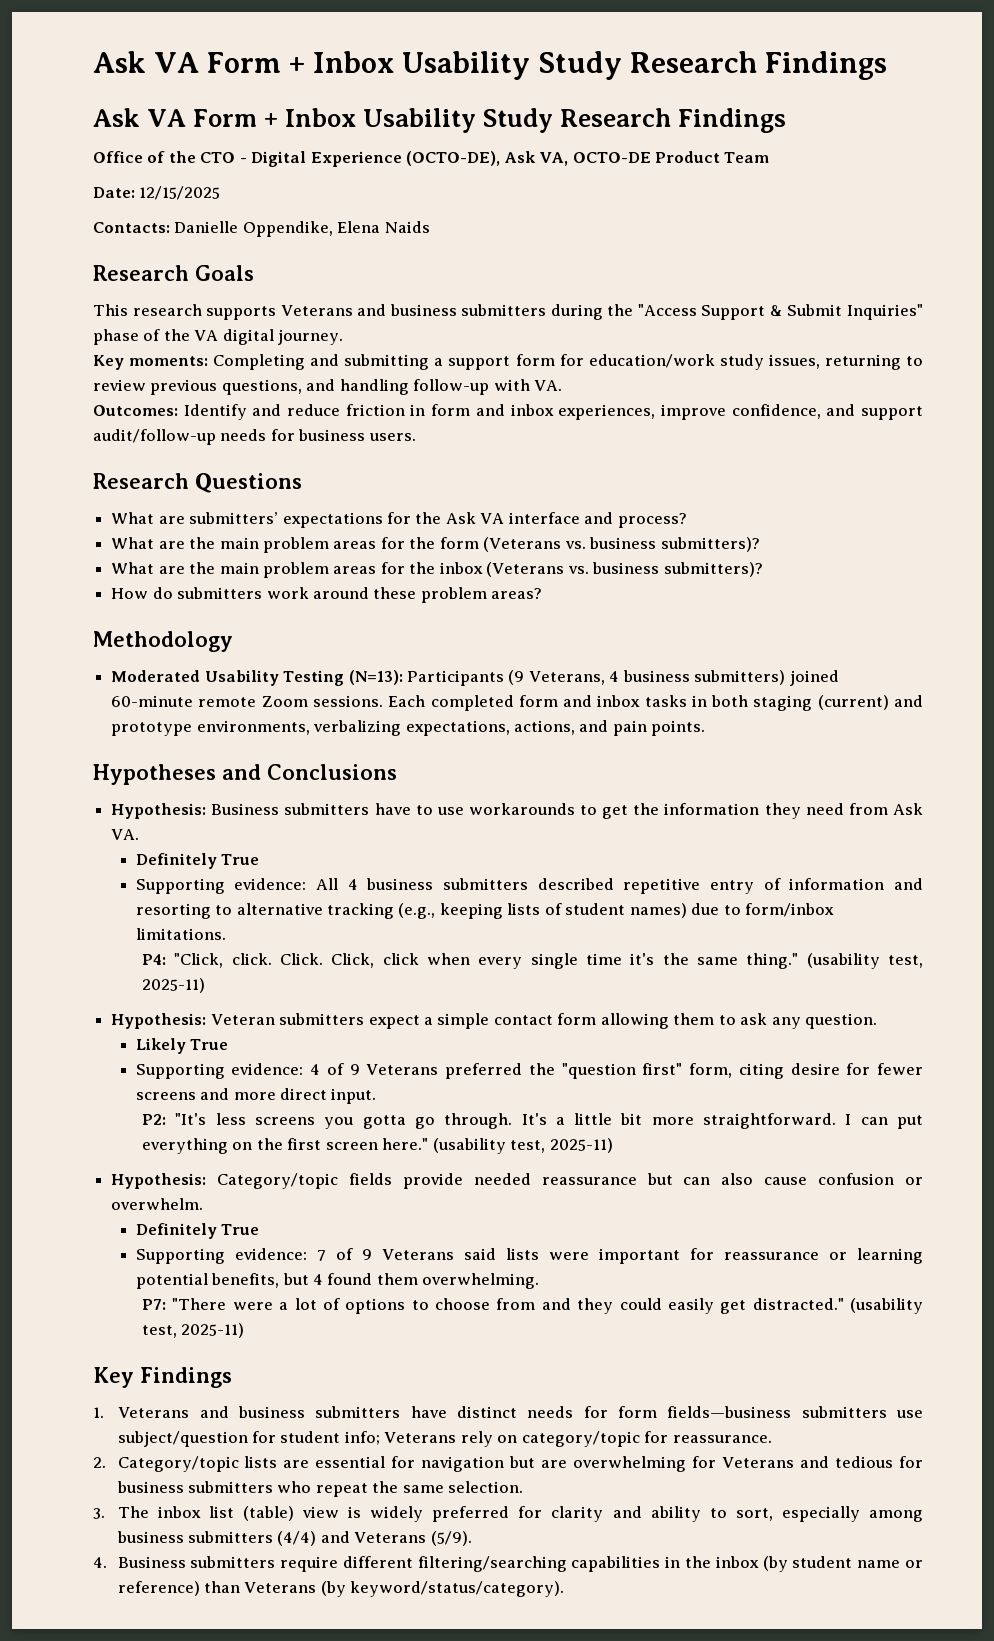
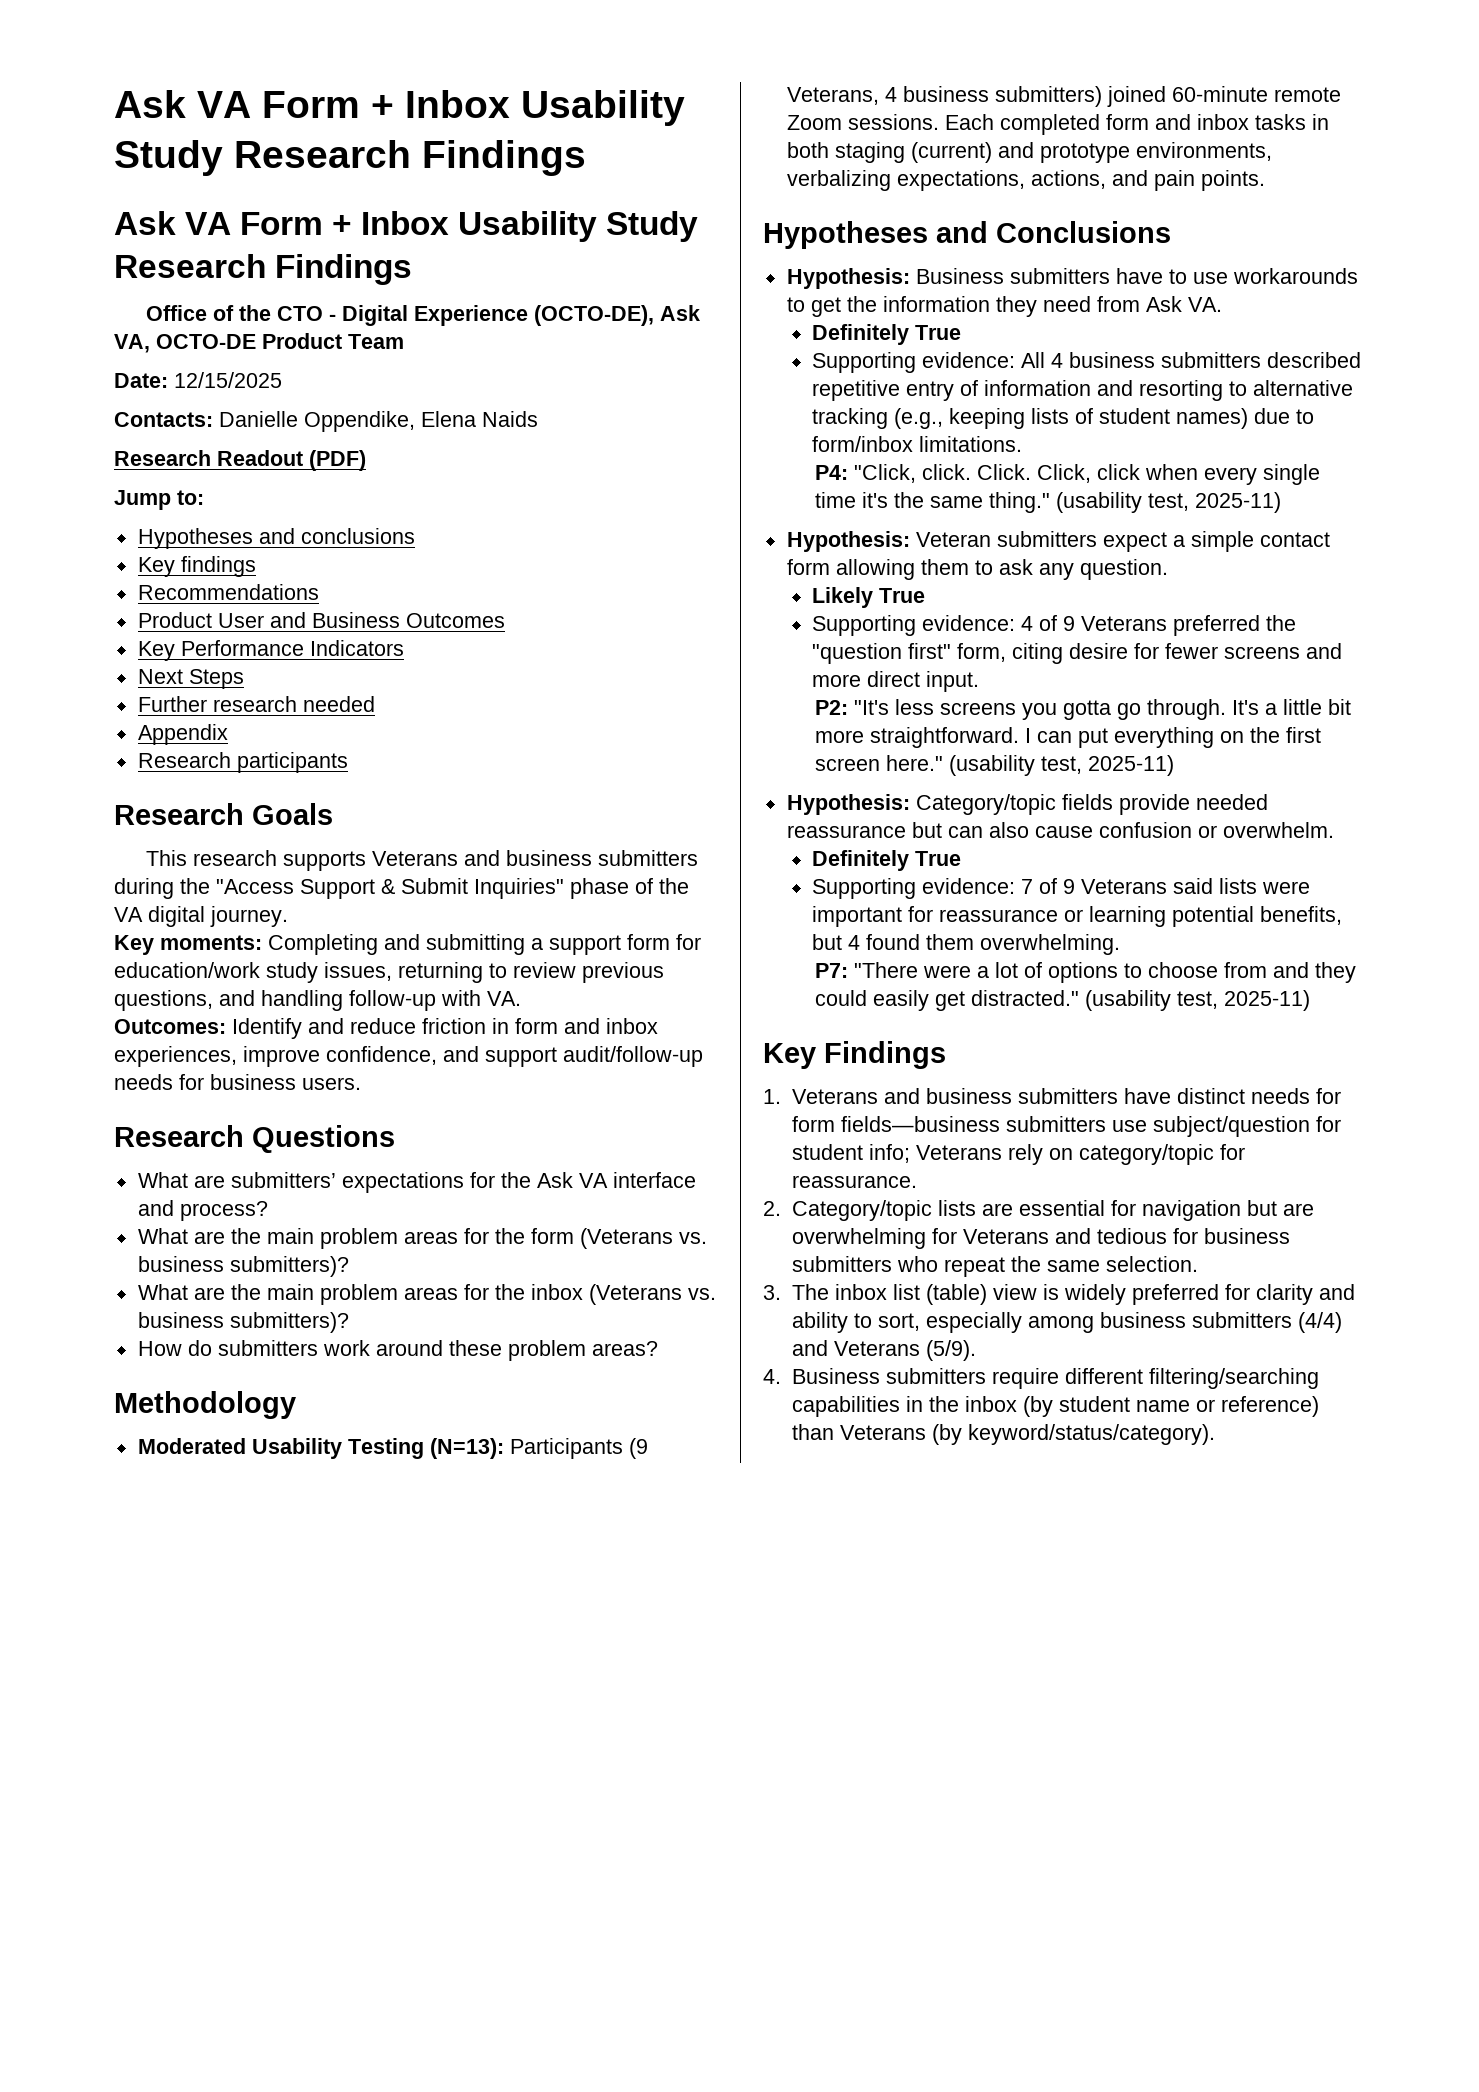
(430, 227) none -> [114,450,366,471] [114,490,204,510] [137,528,415,549] [137,556,256,577] [137,584,319,600] [137,612,505,628] [137,640,404,661] [137,669,244,689] [137,696,375,712] [137,724,228,745] [137,752,348,773] // Research Readout (PDF) // Jump to: // Hypotheses and conclusions // Key findings // Recommendations // Product User and Business Outcomes // Key Performance Indicators // Next Steps // Further research needed // Appendix // Research participants

